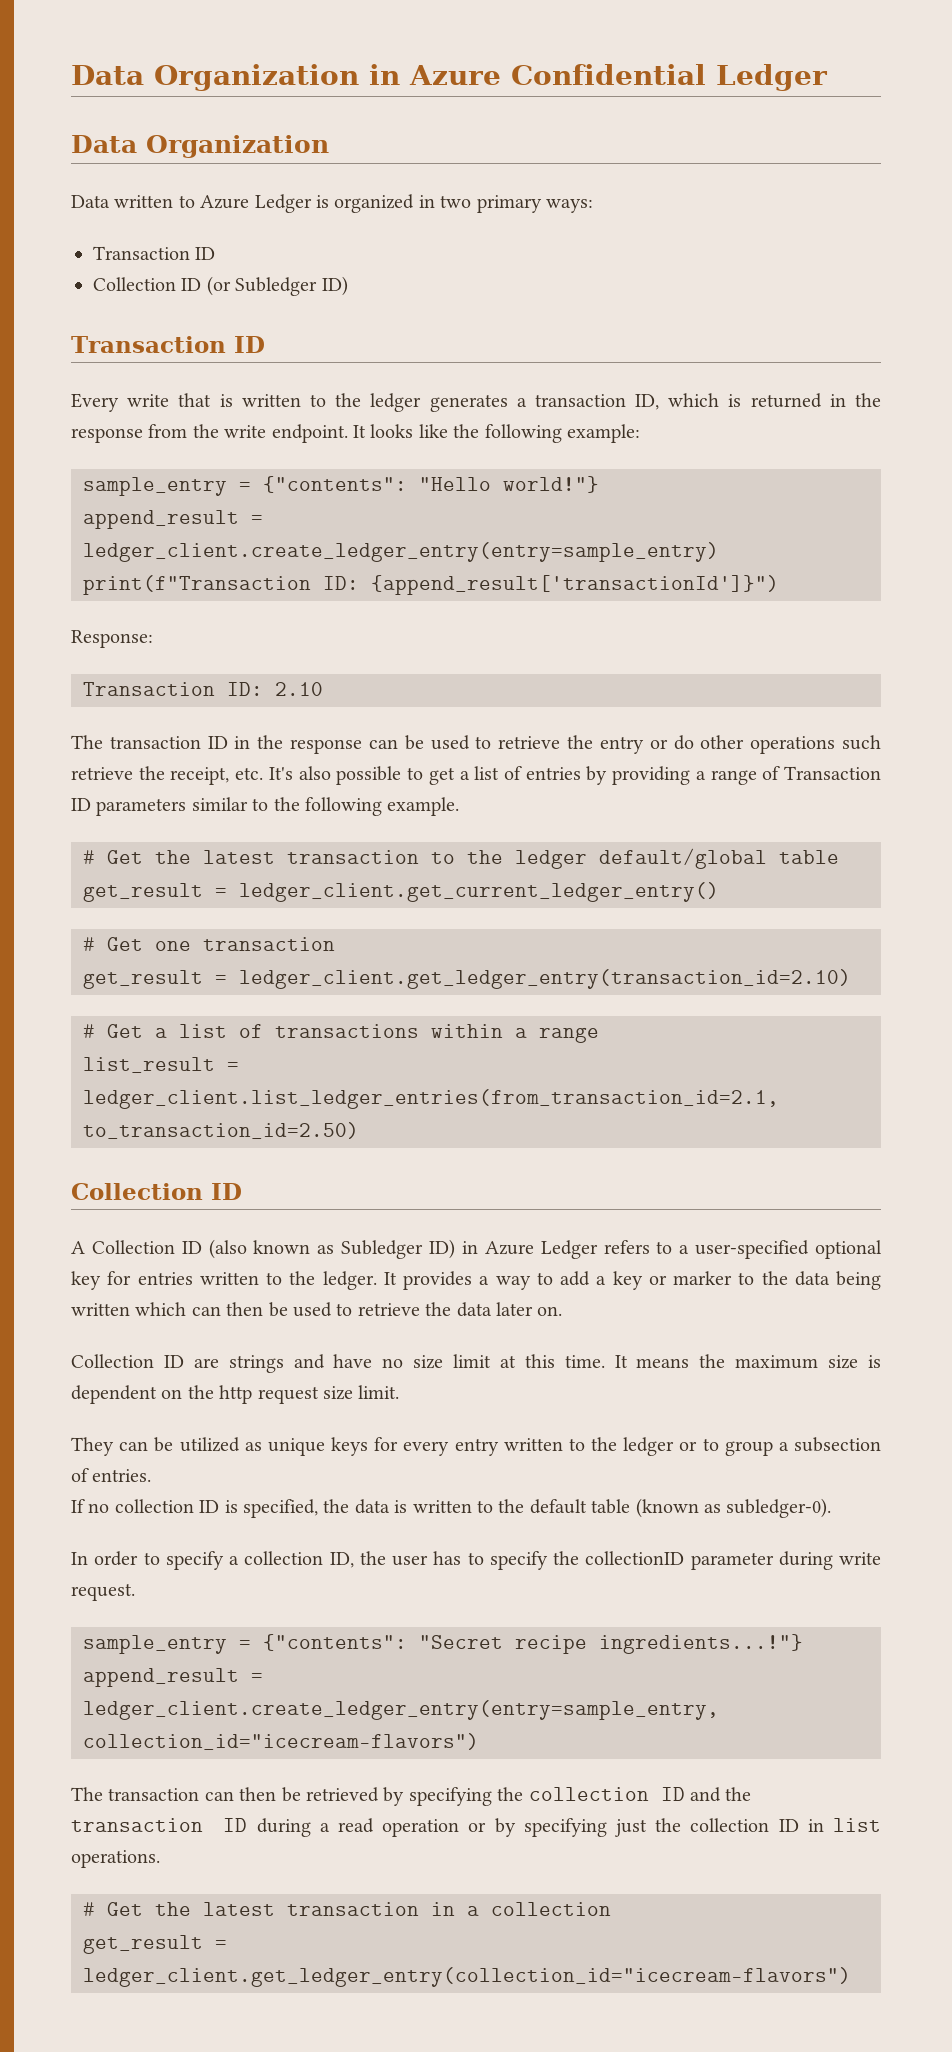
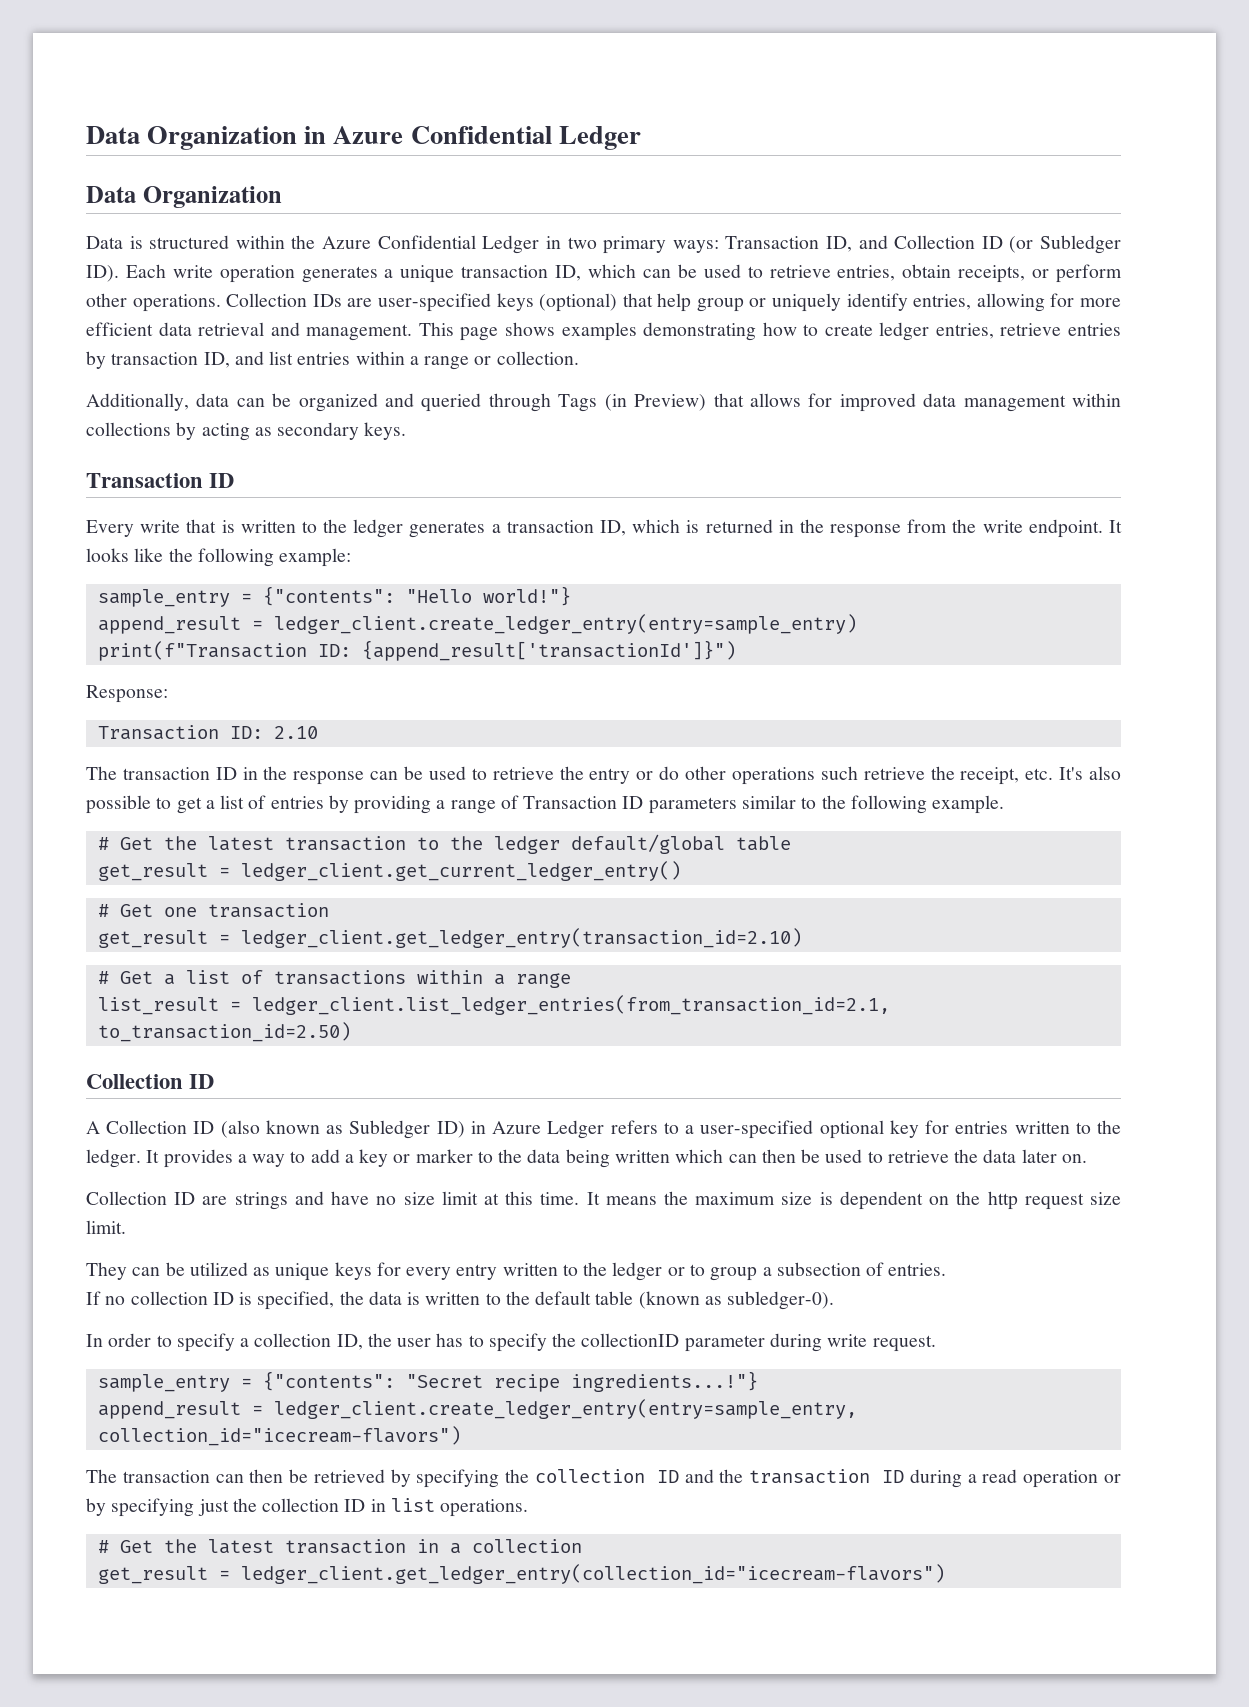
[114,194,415,213] written to Azure Ledger is organized -> [129,235,540,254] is structured within the Azure Confidential Ledger
[93,246,216,260] // Transaction ID // -> [725,235,888,252] Transaction ID, and
[321,276,348,296] ID) -> [86,264,1123,283] [86,293,1122,312] [86,322,1121,341] [86,351,579,370] [86,393,1121,412] [86,422,407,441] ID). Each write operation generates a unique transaction ID, which can be used to retrieve entries, obtain receipts, or perform other operations. Collection IDs are user-specified keys (optional) that help group or uniquely identify entries, allowing for more efficient data retrieval and management. This page shows examples demonstrating how to create ledger entries, retrieve entries by transaction ID, and list entries within a range or collection. // Additionally, data can be organized and queried through Tags (in Preview) that allows for improved data management within collections by acting as secondary keys.

